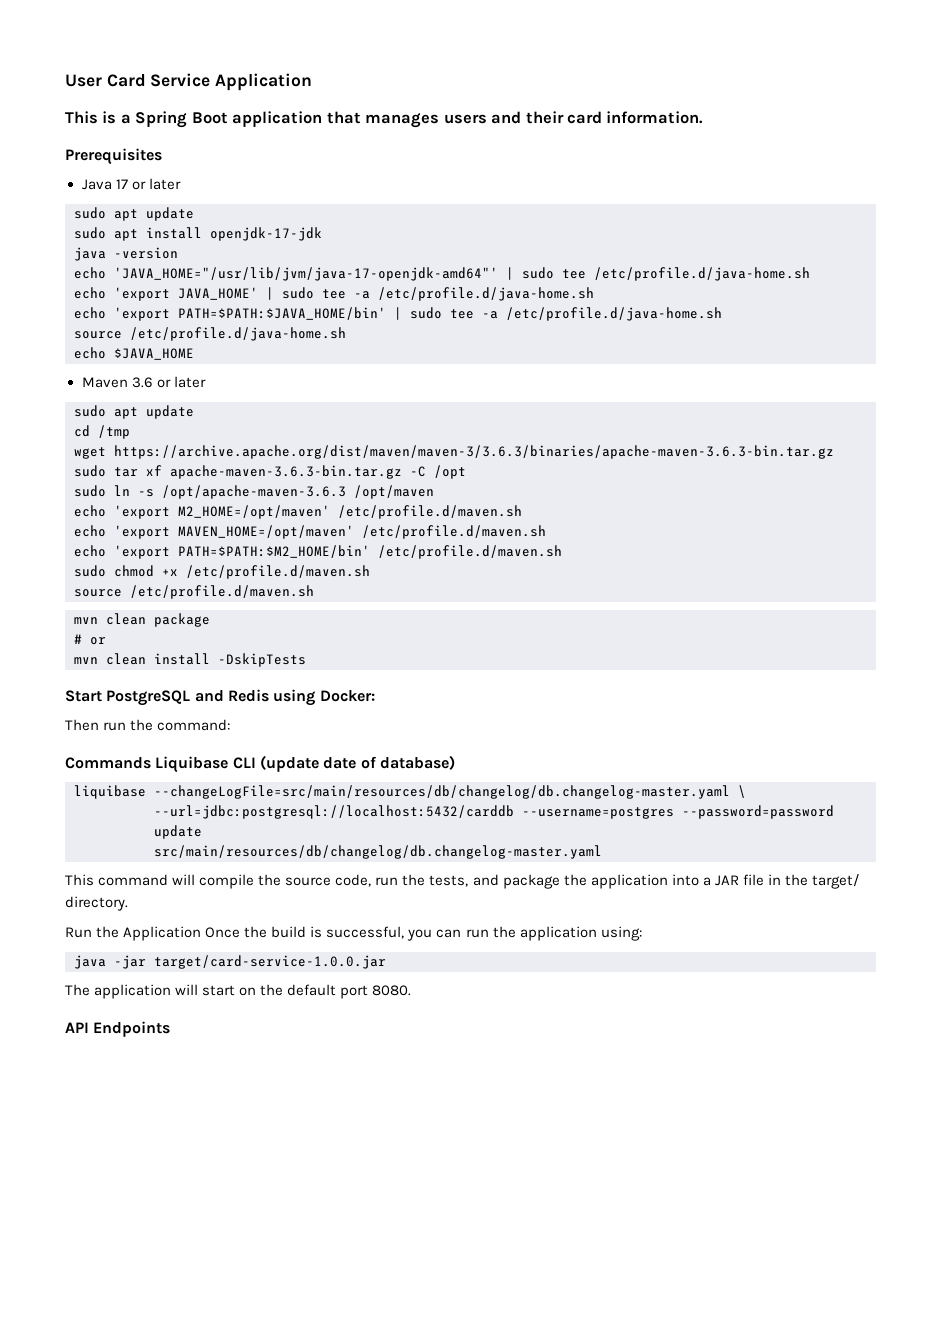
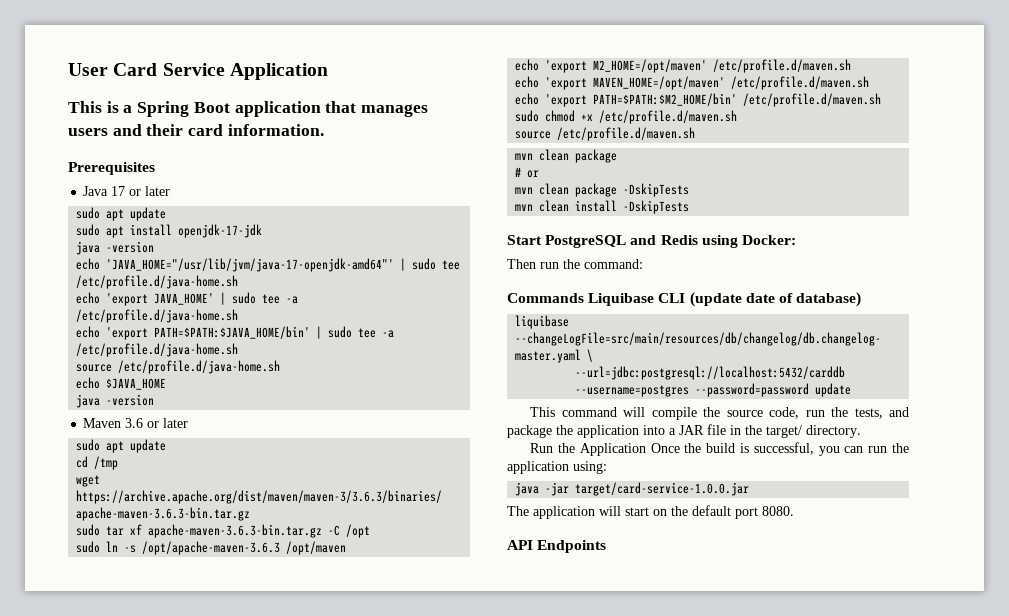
(194, 354) none -> [76,394,155,408] // java -version
(106, 641) none -> [515,183,690,197] // mvn clean package -DskipTests
[154,845,602,859] // src/main/resources/db/changelog/db.changelog-master.yaml -> (852, 390) none

